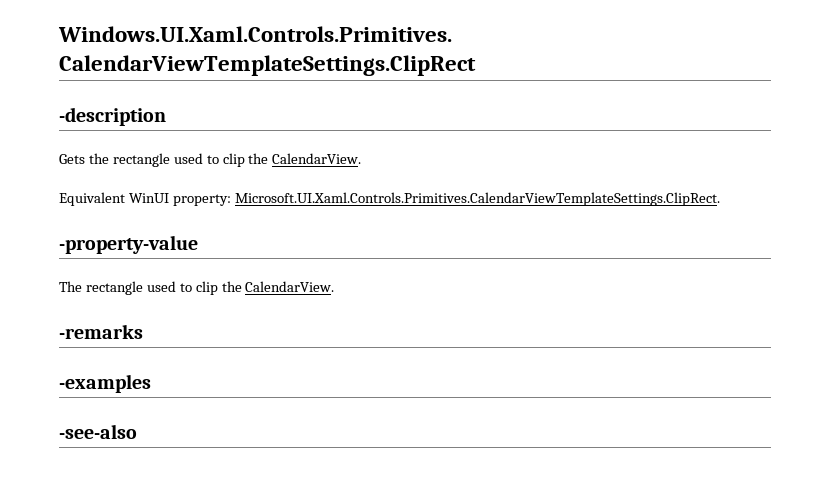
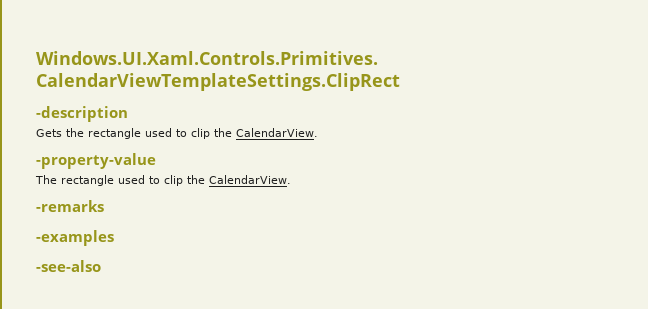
[59,192,720,206] // Equivalent WinUI property: Microsoft.UI.Xaml.Controls.Primitives.CalendarViewTemplateSettings.ClipRect. -> (318, 132) none

